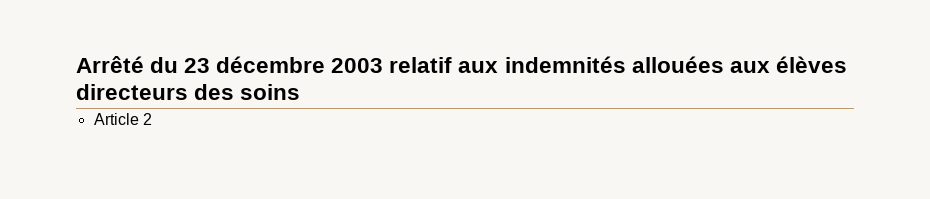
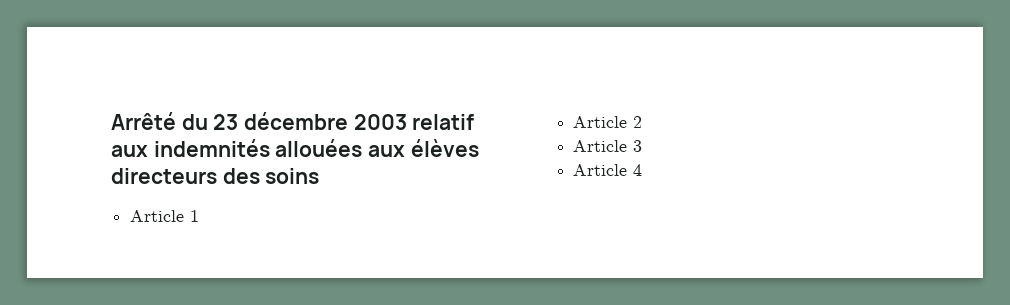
(301, 92) none -> [130,210,200,222] // Article 1
(152, 119) none -> [573,140,643,152] [573,164,643,176] // Article 3 // Article 4

